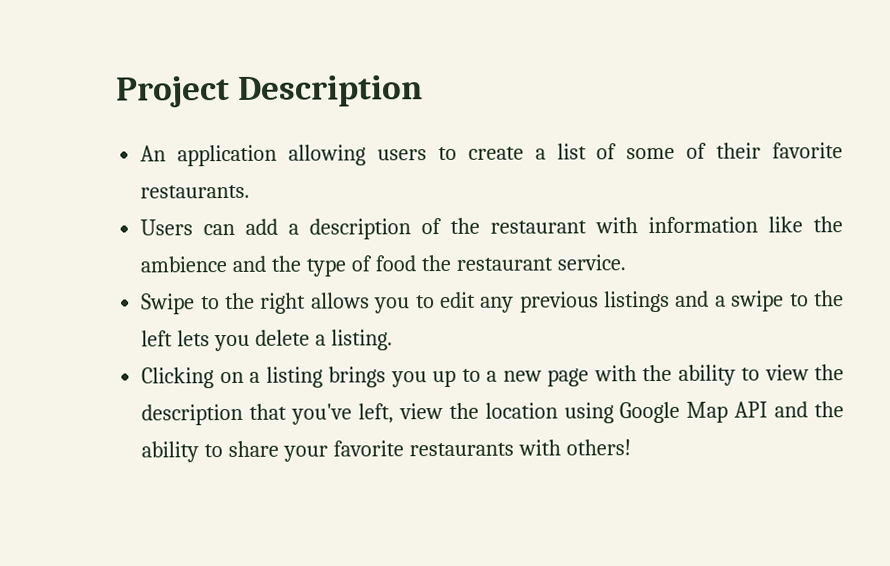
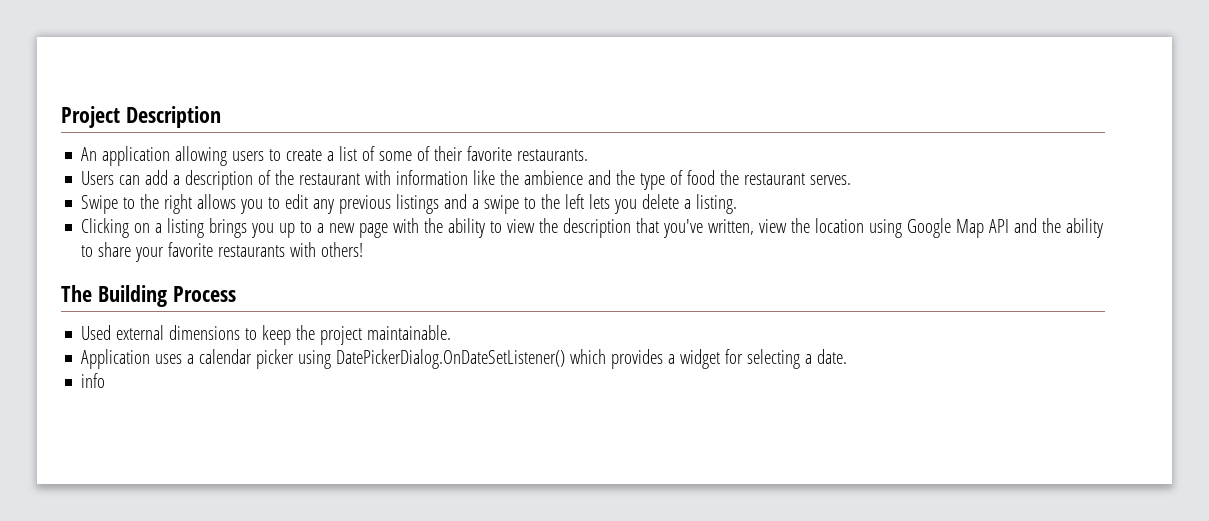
[556,254,626,271] service. -> [810,175,852,185] serves.
[357,403,394,424] left, -> [708,219,755,235] written,
(631, 447) none -> [61,285,236,307] [81,325,452,345] [81,349,848,369] [81,373,106,388] // The Building Process // Used external dimensions to keep the project maintainable. // Application uses a calendar picker using DatePickerDialog.OnDateSetListener() which provides a widget for selecting a date. // info

